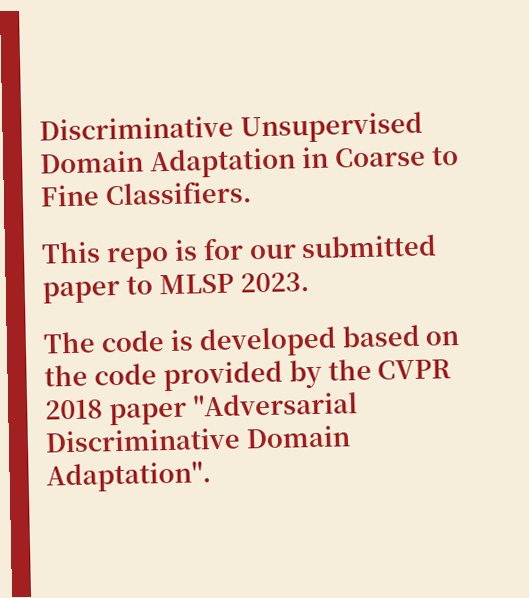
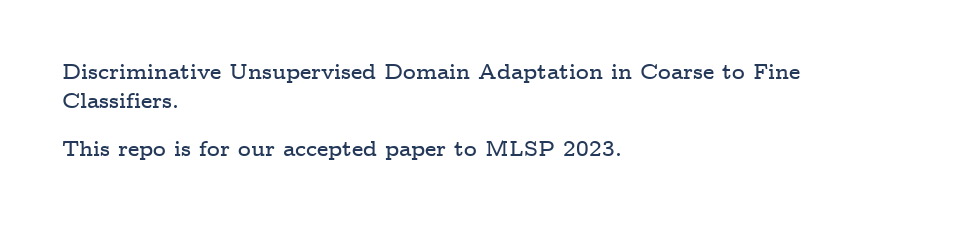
[301,234,438,259] submitted -> [283,141,377,160] accepted
[43,324,460,358] [44,358,452,392] [45,392,358,426] [45,425,351,453] [46,461,212,493] // The code is developed based on the code provided by the CVPR 2018 paper "Adversarial Discriminative Domain Adaptation". -> (622, 148) none

